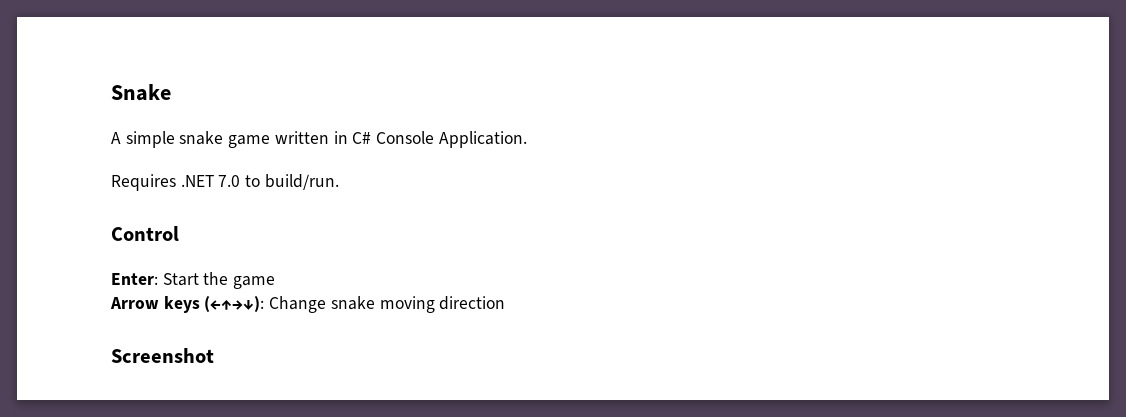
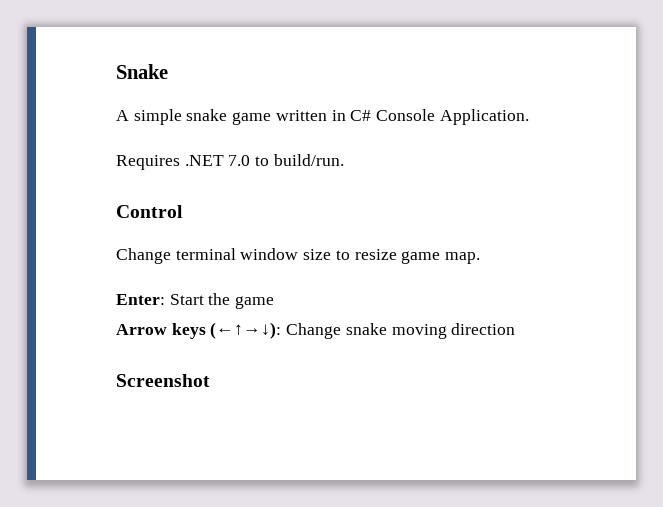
(179, 233) none -> [116,248,481,264] // Change terminal window size to resize game map.

